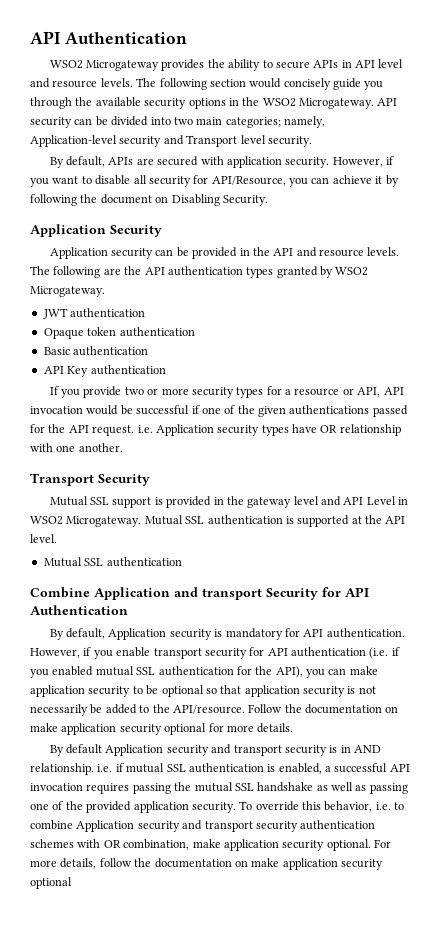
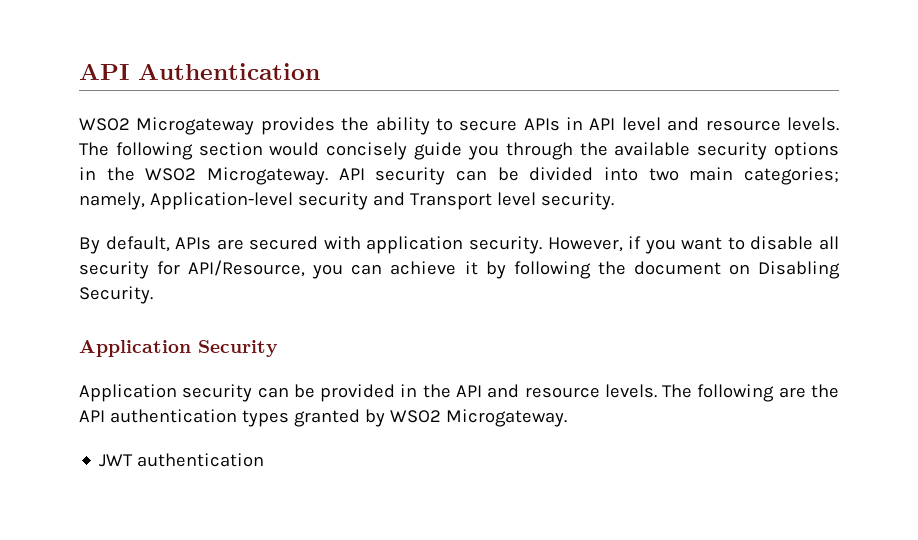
[43,327,195,339] [43,346,149,356] [43,365,166,377] [49,386,404,398] [30,405,408,417] [30,424,401,436] [30,443,123,452] [30,473,150,486] [49,496,409,508] [30,515,406,527] [30,534,57,543] [43,557,182,567] [30,587,369,600] [30,605,128,615] [49,628,405,640] [30,647,400,659] [30,666,378,678] [30,685,376,697] [30,704,399,716] [30,723,294,735] [49,744,382,756] [30,763,410,775] [30,782,408,794] [30,801,405,813] [30,820,376,832] [30,839,391,851] [30,858,383,870] [30,877,72,889] // Opaque token authentication // Basic authentication // API Key authentication // If you provide two or more security types for a resource or API, API invocation would be successful if one of the given authentications passed for the API request. i.e. Application security types have OR relationship with one another. // Transport Security // Mutual SSL support is provided in the gateway level and API Level in WSO2 Microgateway. Mutual SSL authentication is supported at the API level. // Mutual SSL authentication // Combine Application and transport Security for API Authentication // By default, Application security is mandatory for API authentication. However, if you enable transport security for API authentication (i.e. if you enabled mutual SSL authentication for the API), you can make application security to be optional so that application security is not necessarily be added to the API/resource. Follow the documentation on make application security optional for more details. // By default Application security and transport security is in AND relationship. i.e. if mutual SSL authentication is enabled, a successful API invocation requires passing the mutual SSL handshake as well as passing one of the provided application security. To override this behavior, i.e. to combine Application security and transport security authentication schemes with OR combination, make application security optional. For more details, follow the documentation on make application security optional -> (265, 460) none

